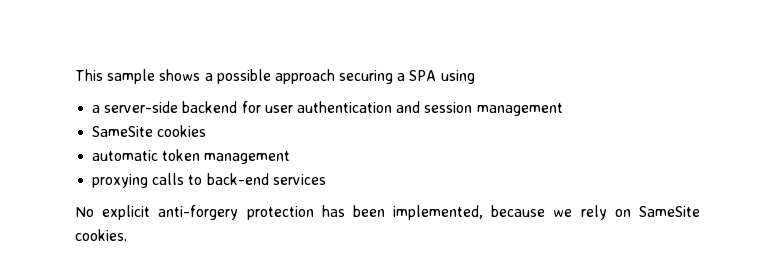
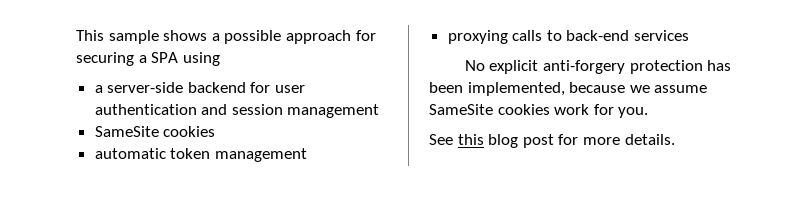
(335, 76) none -> [355,30,376,41] for
[580,205,700,220] [75,229,127,241] rely on SameSite cookies. -> [654,85,708,93] [429,104,649,118] [429,134,675,148] assume SameSite cookies work for you. // See this blog post for more details.

